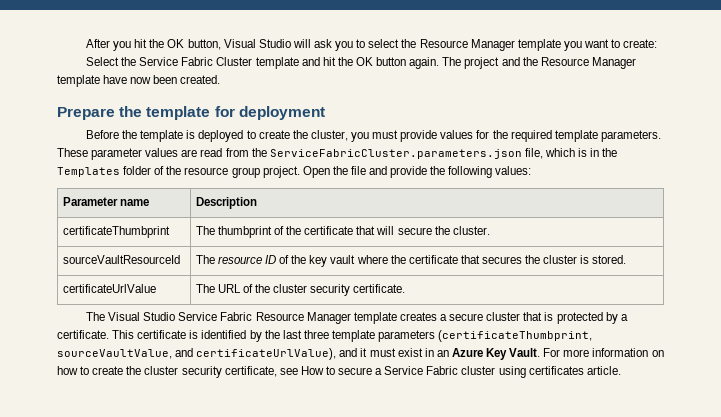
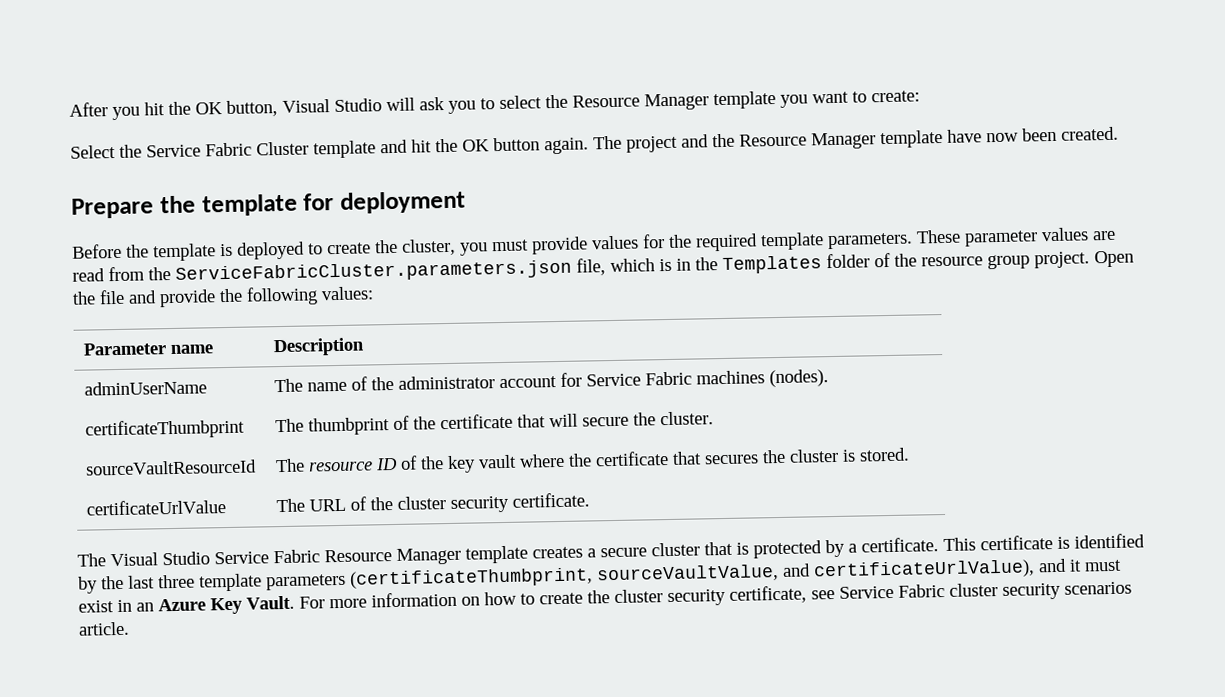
(257, 203) none -> [84,380,208,396] [274,369,830,393] // adminUserName | The name of the administrator account for Service Fabric machines (nodes).
[300,366,383,375] How to secure a -> (835, 595) none
[498,366,584,378] using certificates -> [1002,581,1132,600] security scenarios

